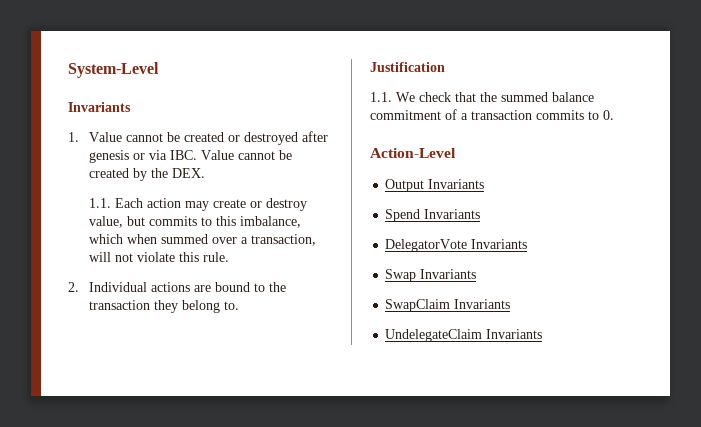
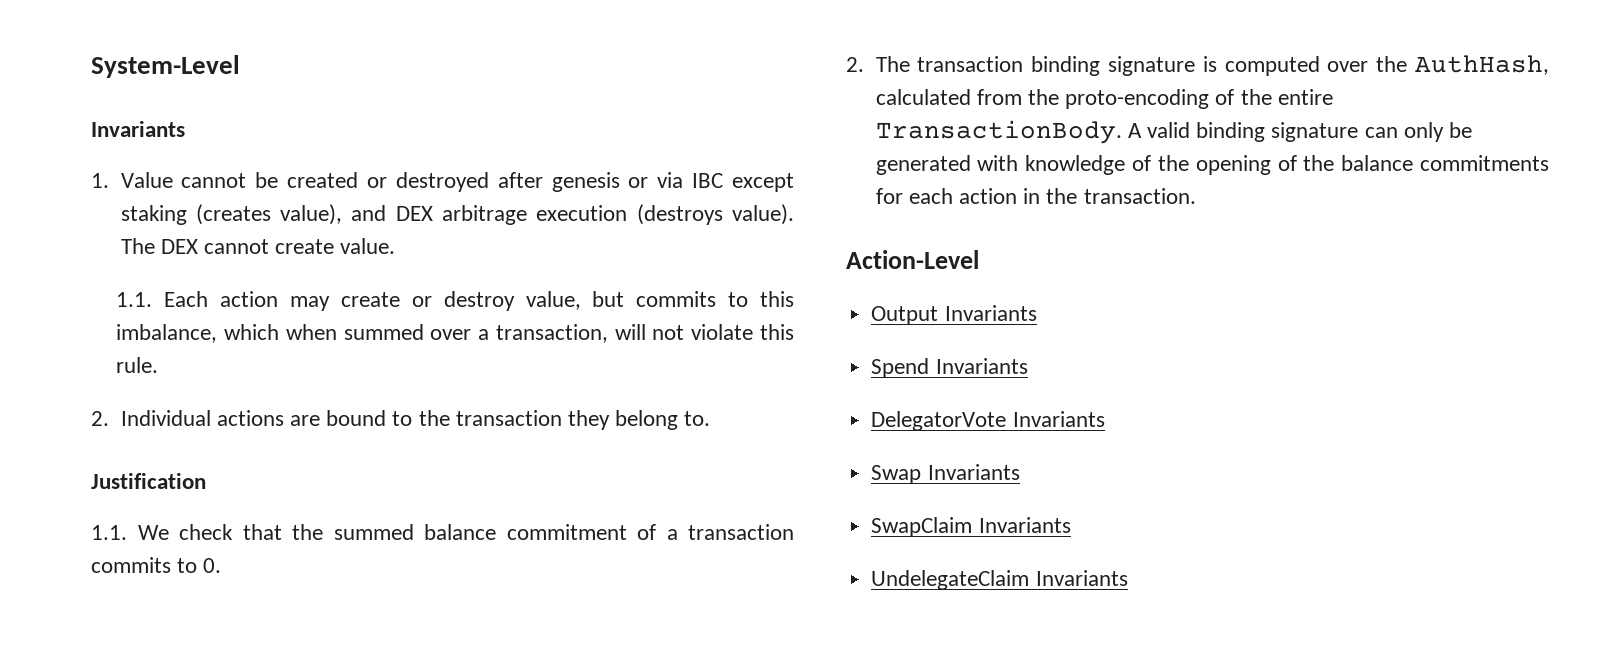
[169,150,292,160] [88,168,205,181] IBC. Value cannot be created by the DEX. -> [692,173,795,192] [120,204,794,225] [120,238,396,254] IBC except staking (creates value), and DEX arbitrage execution (destroys value). The DEX cannot create value.
(614, 115) none -> [846,55,1549,76] [875,89,1333,109] [875,120,1472,144] [875,155,1549,175] [875,188,1196,204] // 2. The transaction binding signature is computed over the AuthHash, calculated from the proto-encoding of the entire TransactionBody. A valid binding signature can only be generated with knowledge of the opening of the balance commitments for each action in the transaction.

